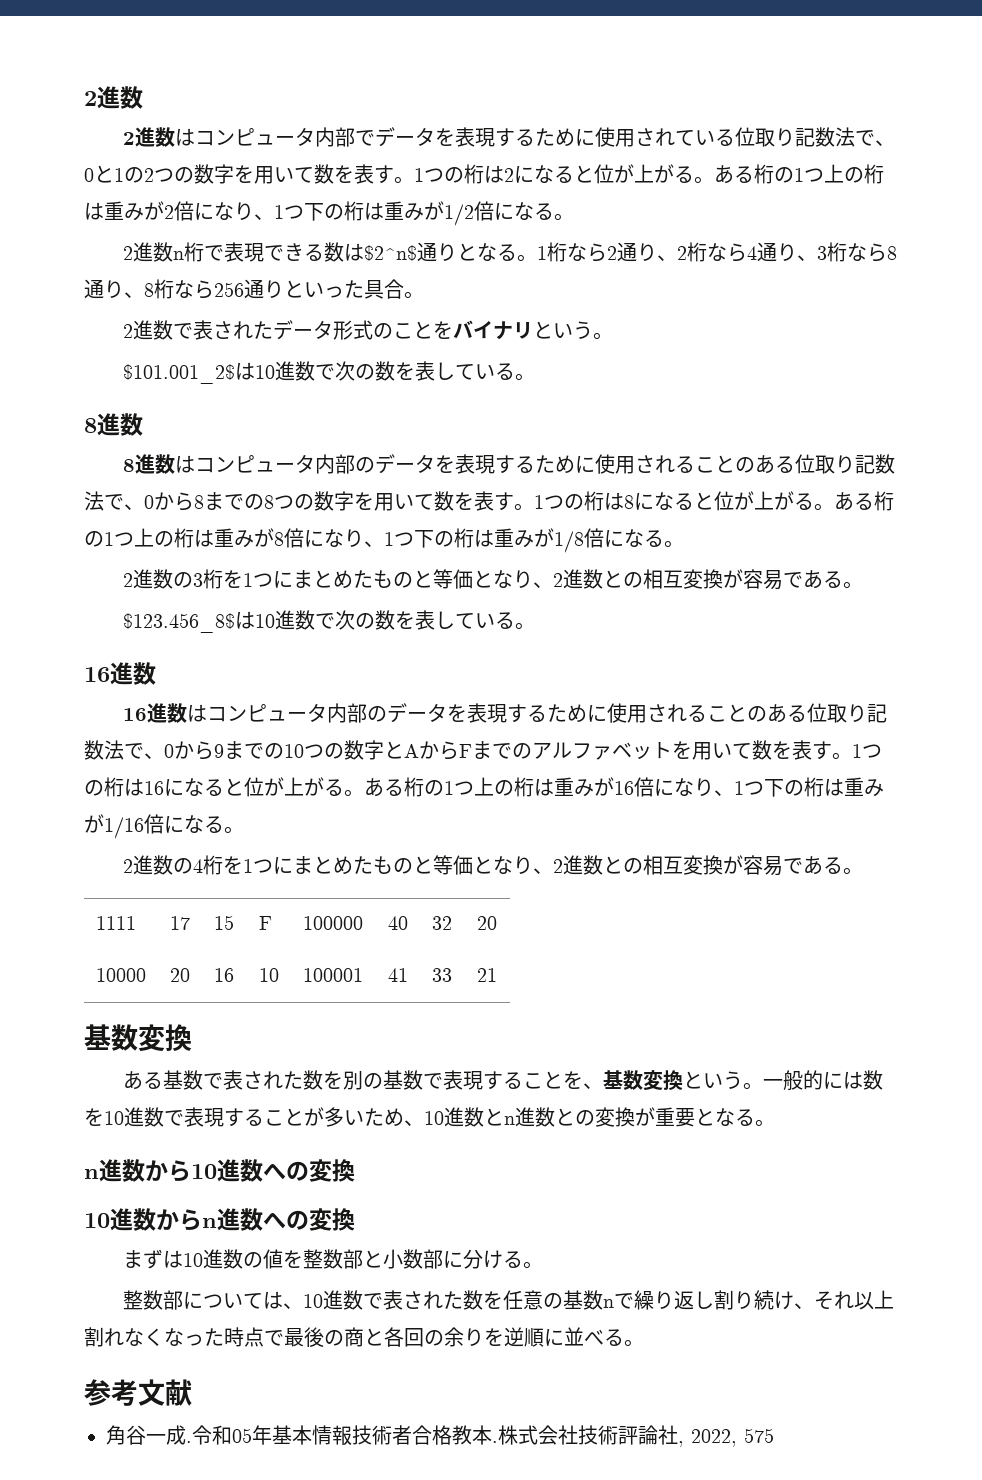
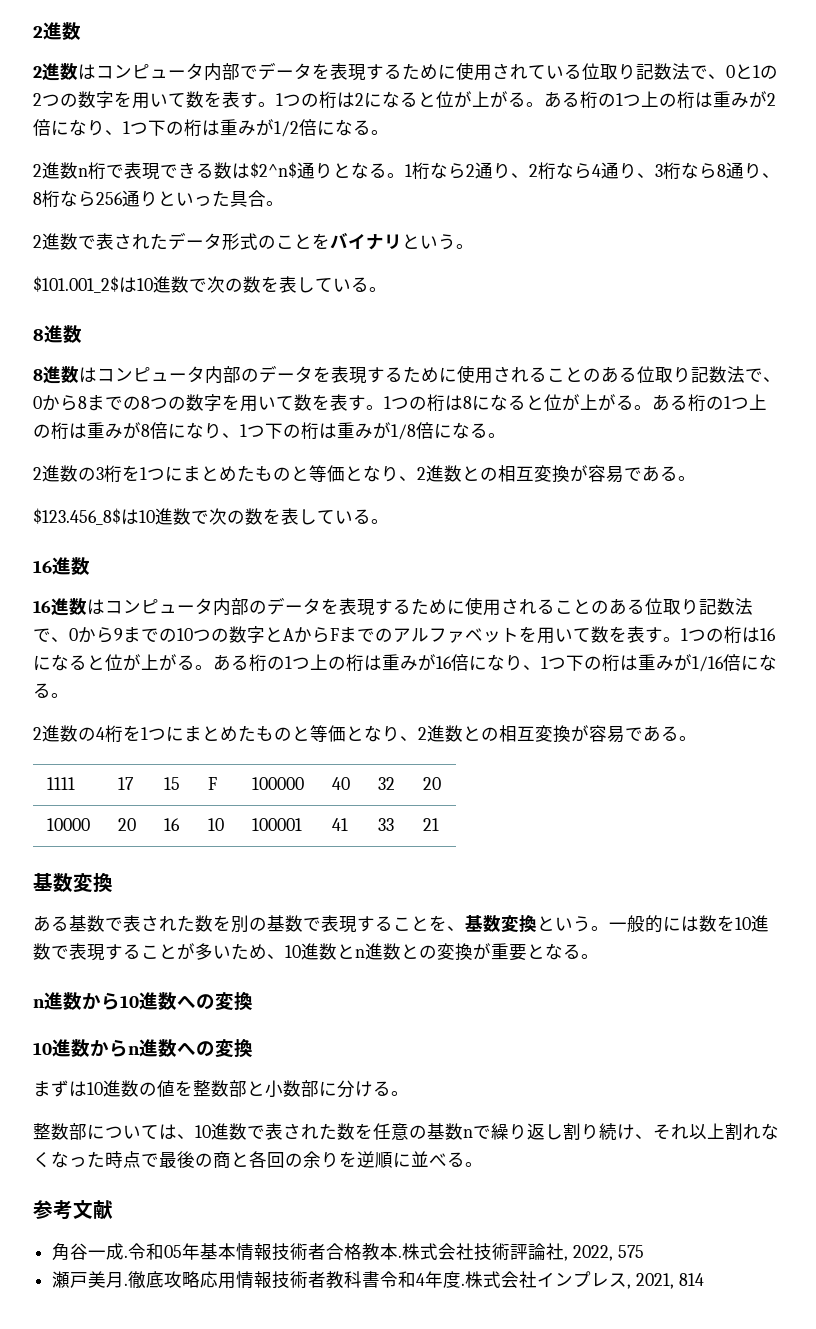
(774, 1435) none -> [52,1271,704,1289] // 瀬戸美月.徹底攻略応用情報技術者教科書令和4年度.株式会社インプレス, 2021, 814

